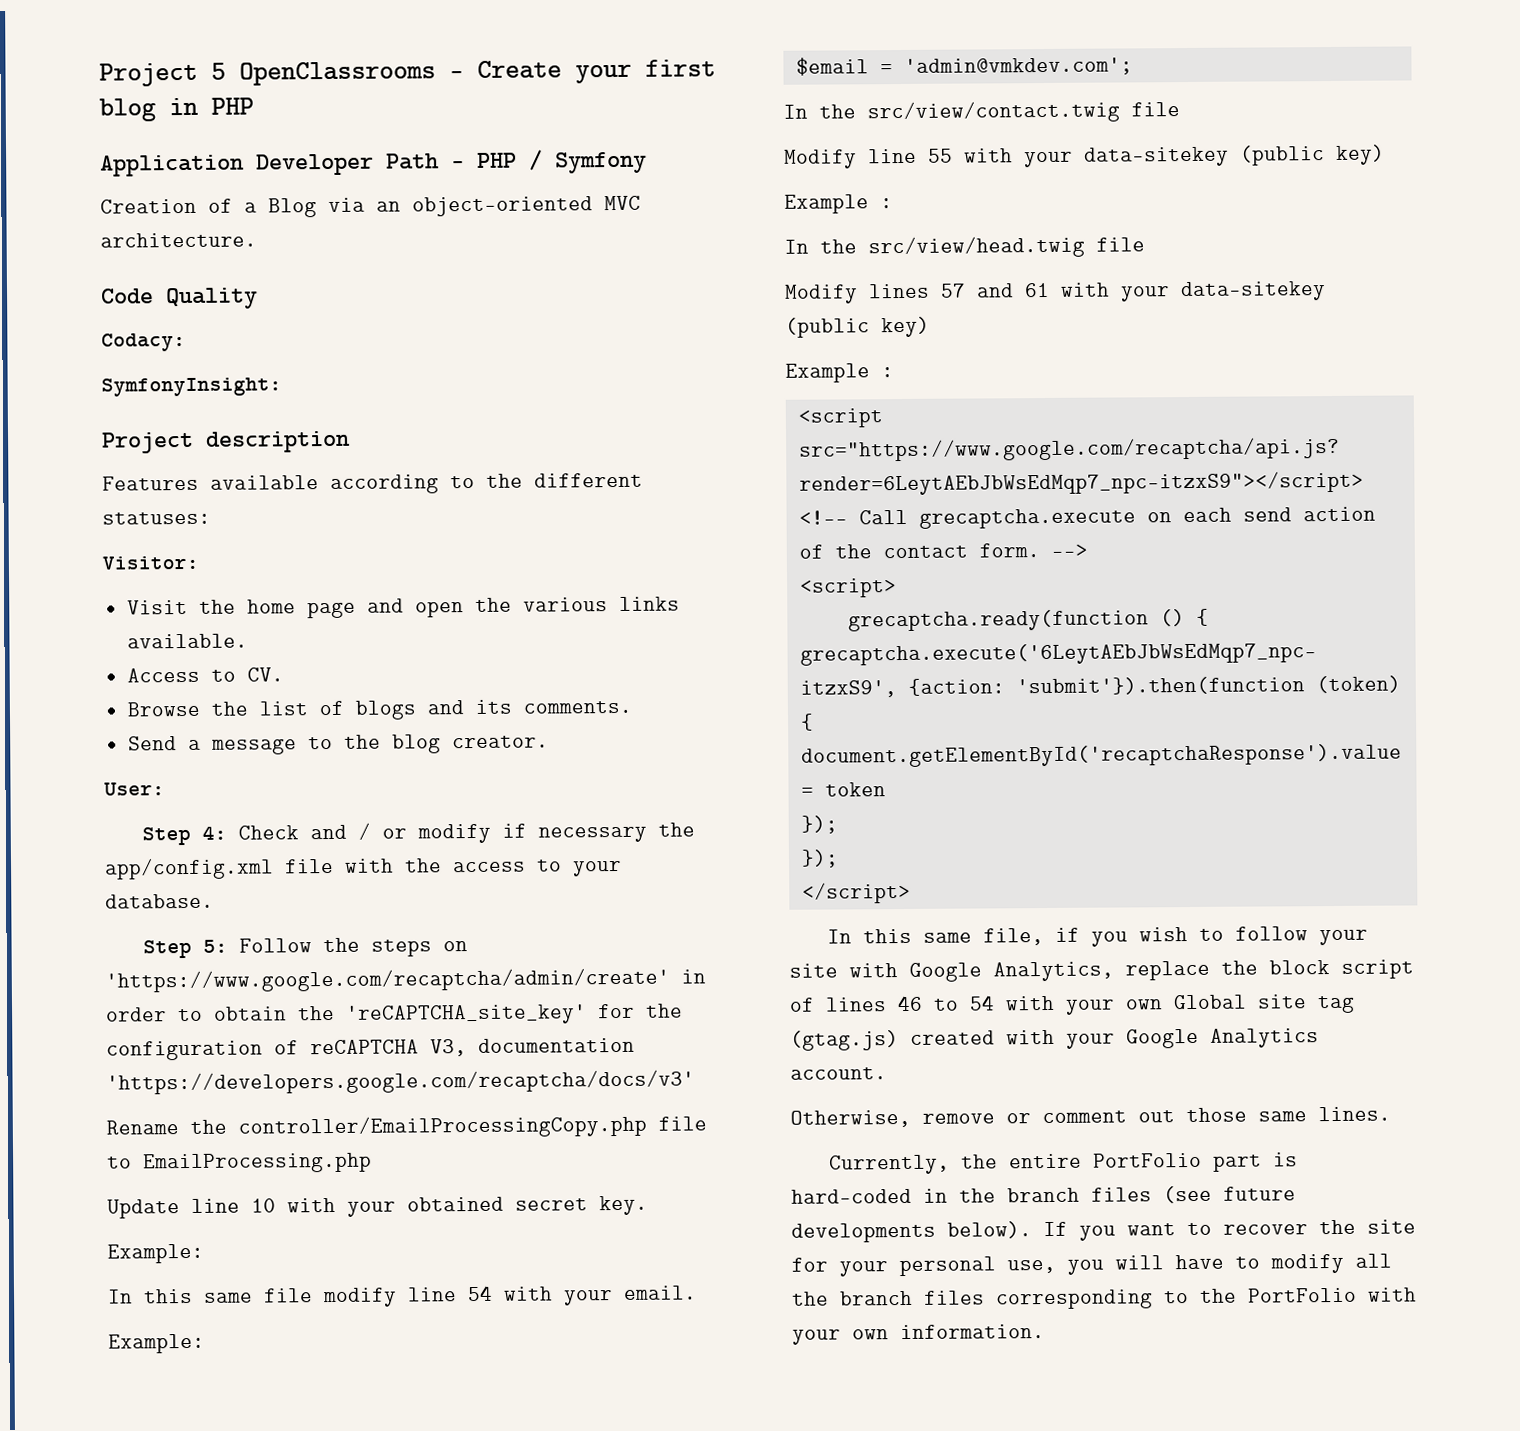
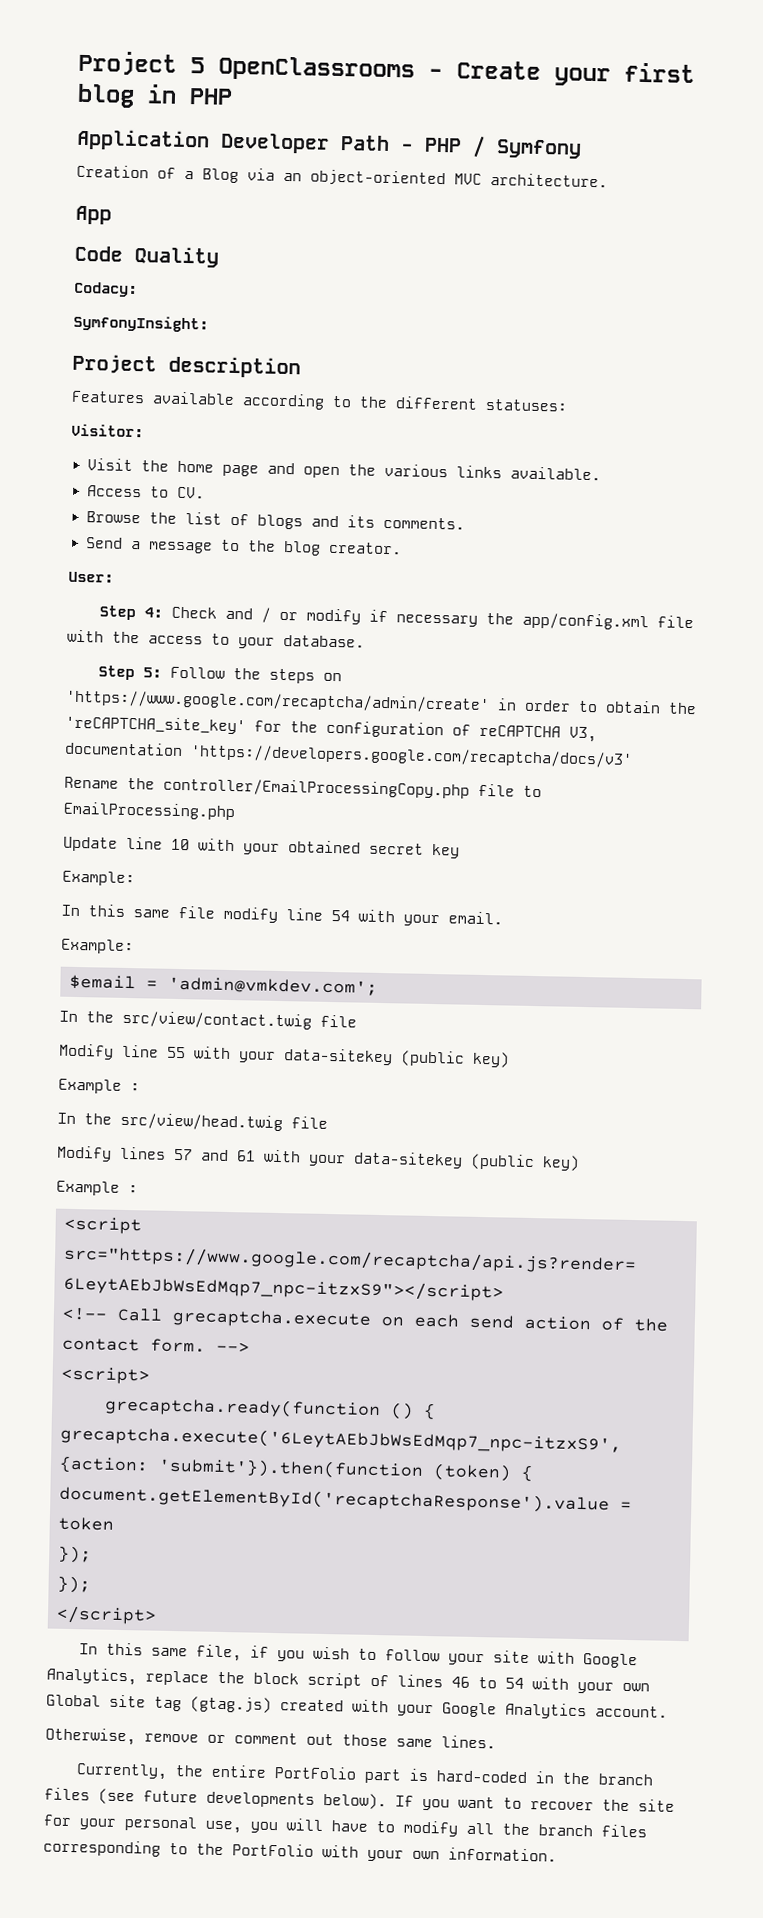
(257, 240) none -> [75,205,112,225] // App
[599,1195,648,1216] key. -> [432,843,460,859] key

